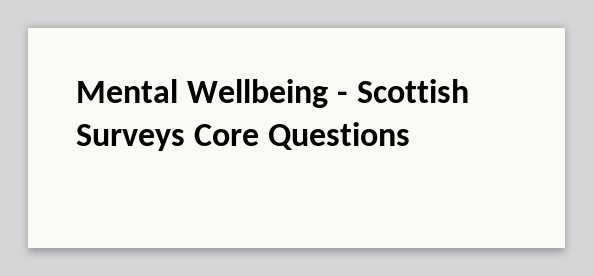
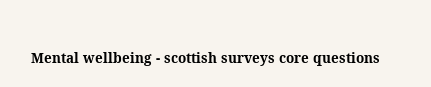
[187,79,469,108] [76,122,411,151] Wellbeing - Scottish Surveys Core Questions -> [82,52,380,66] wellbeing - scottish surveys core questions

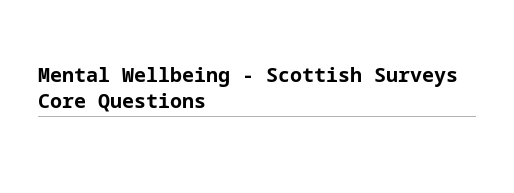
[82,52,380,66] wellbeing - scottish surveys core questions -> [122,67,458,87] [38,93,206,112] Wellbeing - Scottish Surveys Core Questions

